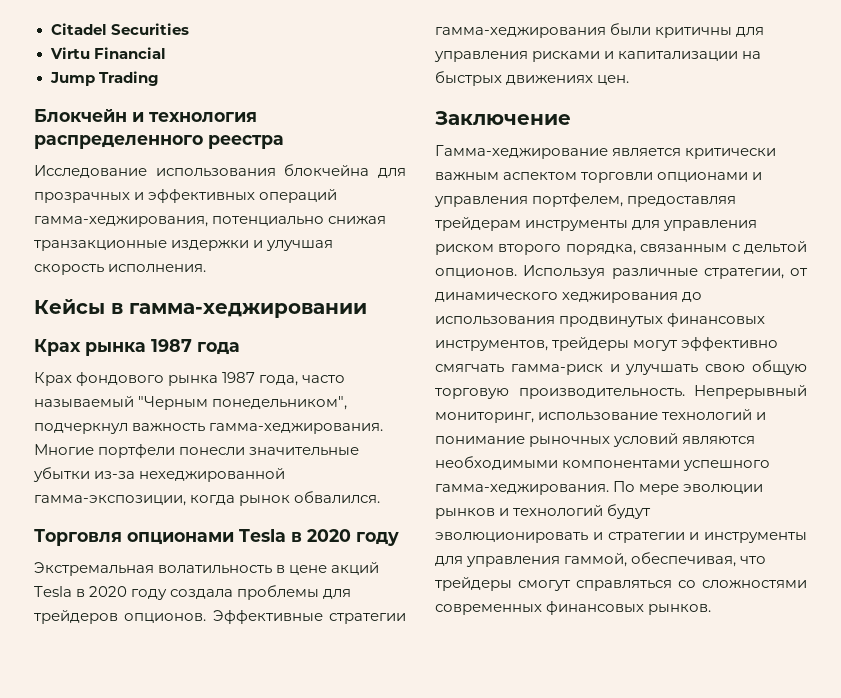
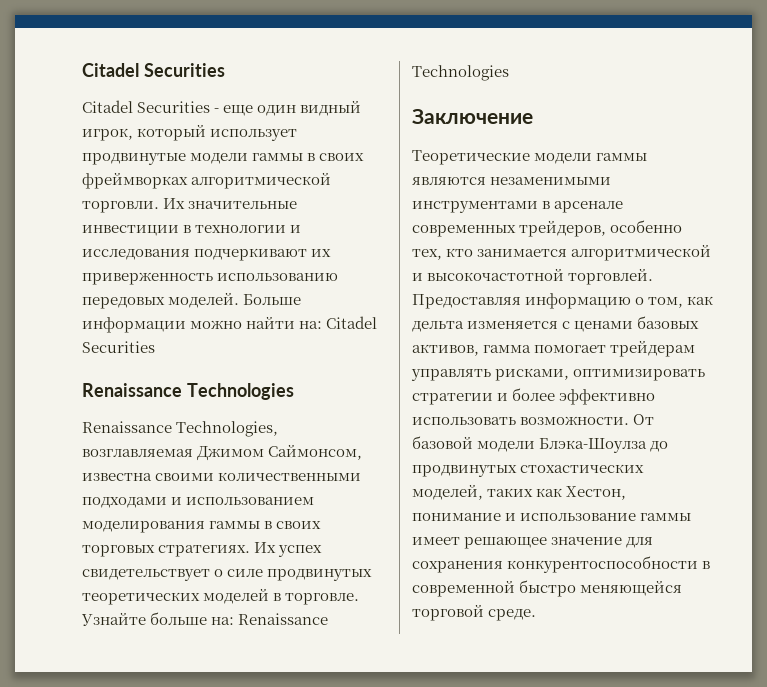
[50,23,189,35] [49,47,166,59] [49,71,159,86] [34,109,257,122] [34,135,284,149] [34,164,407,178] [34,189,338,203] [34,216,387,227] [34,240,334,251] [34,264,207,275] [34,299,367,318] [34,339,240,356] [34,372,346,386] [34,396,348,410] [34,423,384,434] [34,444,360,458] [33,467,286,482] [34,491,381,506] [34,529,399,546] [34,562,380,576] [34,585,352,600] [34,610,406,624] [435,23,765,38] [434,51,762,62] [435,71,630,86] [435,111,571,125] [435,145,777,159] [435,172,763,183] [434,193,737,207] [435,217,758,231] [435,241,807,255] [435,265,808,279] [435,292,703,303] [435,313,766,327] [435,337,779,351] [435,360,807,375] [435,385,807,399] [435,409,767,423] [435,433,756,447] [435,456,771,471] [435,481,764,495] [435,504,652,519] [435,532,807,543] [435,552,767,567] [435,577,807,591] [435,601,712,615] Citadel Securities // Virtu Financial // Jump Trading // Блокчейн и технология распределенного реестра // Исследование использования блокчейна для прозрачных и эффективных операций гамма-хеджирования, потенциально снижая транзакционные издержки и улучшая скорость исполнения. // Кейсы в гамма-хеджировании // Крах рынка 1987 года // Крах фондового рынка 1987 года, часто называемый "Черным понедельником", подчеркнул важность гамма-хеджирования. Многие портфели понесли значительные убытки из-за нехеджированной гамма-экспозиции, когда рынок обвалился. // Торговля опционами Tesla в 2020 году // Экстремальная волатильность в цене акций Tesla в 2020 году создала проблемы для трейдеров опционов. Эффективные стратегии гамма-хеджирования были критичны для управления рисками и капитализации на быстрых движениях цен. // Заключение // Гамма-хеджирование является критически важным аспектом торговли опционами и управления портфелем, предоставляя трейдерам инструменты для управления риском второго порядка, связанным с дельтой опционов. Используя различные стратегии, от динамического хеджирования до использования продвинутых финансовых инструментов, трейдеры могут эффективно смягчать гамма-риск и улучшать свою общую торговую производительность. Непрерывный мониторинг, использование технологий и понимание рыночных условий являются необходимыми компонентами успешного гамма-хеджирования. По мере эволюции рынков и технологий будут эволюционировать и стратегии и инструменты для управления гаммой, обеспечивая, что трейдеры смогут справляться со сложностями современных финансовых рынков. -> [82,63,225,77] [82,100,362,116] [82,124,298,141] [82,153,365,165] [82,172,332,189] [82,198,298,213] [82,225,302,236] [82,248,332,261] [82,272,339,285] [82,292,302,309] [82,316,378,333] [82,341,155,353] [82,383,294,400] [82,421,279,437] [82,444,363,461] [82,472,362,481] [82,497,315,508] [82,521,322,533] [82,542,323,557] [82,569,373,581] [82,588,360,605] [81,612,329,626] [412,65,509,81] [412,109,533,124] [412,150,648,165] [412,177,612,185] [412,201,624,213] [412,220,683,237] [412,244,712,261] [412,268,654,285] [412,293,714,309] [412,316,700,332] [412,340,696,357] [411,368,706,381] [412,388,656,405] [412,414,655,425] [412,436,669,453] [412,464,645,477] [412,484,627,500] [412,513,692,521] [412,537,654,549] [412,556,711,573] [412,580,683,597] [412,604,537,621] Citadel Securities // Citadel Securities - еще один видный игрок, который использует продвинутые модели гаммы в своих фреймворках алгоритмической торговли. Их значительные инвестиции в технологии и исследования подчеркивают их приверженность использованию передовых моделей. Больше информации можно найти на: Citadel Securities // Renaissance Technologies // Renaissance Technologies, возглавляемая Джимом Саймонсом, известна своими количественными подходами и использованием моделирования гаммы в своих торговых стратегиях. Их успех свидетельствует о силе продвинутых теоретических моделей в торговле. Узнайте больше на: Renaissance Technologies // Заключение // Теоретические модели гаммы являются незаменимыми инструментами в арсенале современных трейдеров, особенно тех, кто занимается алгоритмической и высокочастотной торговлей. Предоставляя информацию о том, как дельта изменяется с ценами базовых активов, гамма помогает трейдерам управлять рисками, оптимизировать стратегии и более эффективно использовать возможности. От базовой модели Блэка-Шоулза до продвинутых стохастических моделей, таких как Хестон, понимание и использование гаммы имеет решающее значение для сохранения конкурентоспособности в современной быстро меняющейся торговой среде.

